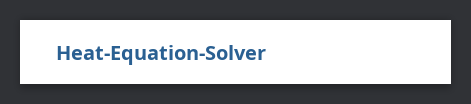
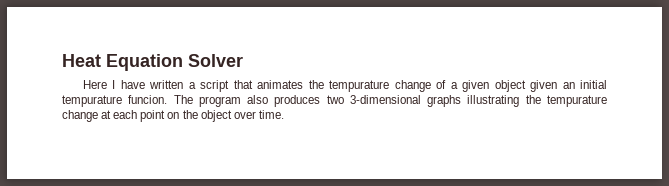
[56,45,266,65] Heat-Equation-Solver -> [62,54,243,71] [82,80,607,92] [62,95,607,107] [62,110,284,122] Heat Equation Solver // Here I have written a script that animates the tempurature change of a given object given an initial tempurature funcion. The program also produces two 3-dimensional graphs illustrating the tempurature change at each point on the object over time.

